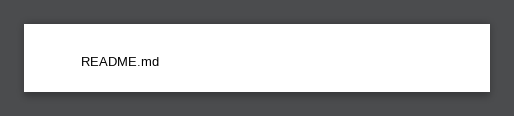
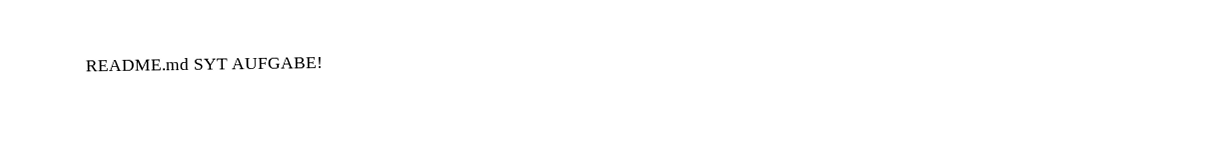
(159, 61) none -> [192,57,324,70] SYT AUFGABE!

